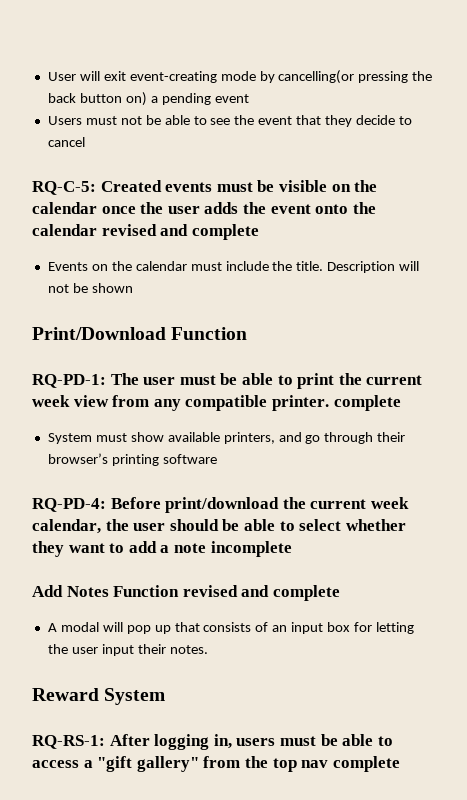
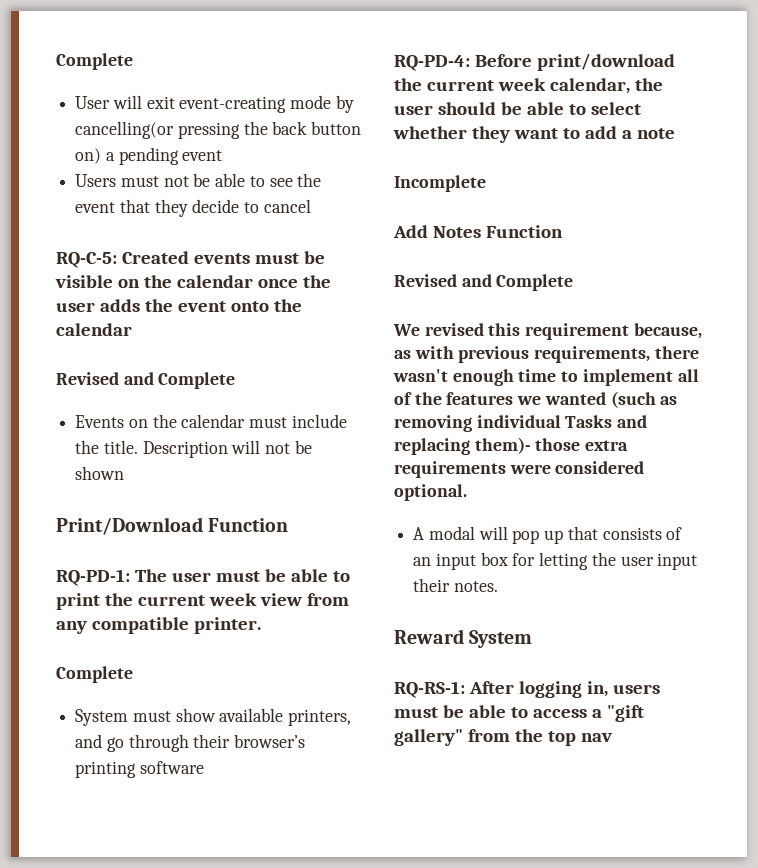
(47, 76) none -> [56,53,133,70] Complete //
[101,224,259,240] revised and complete -> [56,372,236,389] // Revised and Complete
[333,395,401,411] complete -> [56,666,133,683] // Complete
[210,541,292,557] incomplete -> [394,175,486,192] // Incomplete
[182,585,340,601] revised and complete -> [394,274,574,291] [393,323,702,340] [394,346,699,363] [393,369,699,386] [394,391,678,408] [394,415,648,432] [394,437,629,455] [394,461,645,478] [394,484,467,501] // Revised and Complete // We revised this requirement because, as with previous requirements, there wasn't enough time to implement all of the features we wanted (such as removing individual Tasks and replacing them)- those extra requirements were considered optional.
[332,756,400,772] complete -> (612, 737) none

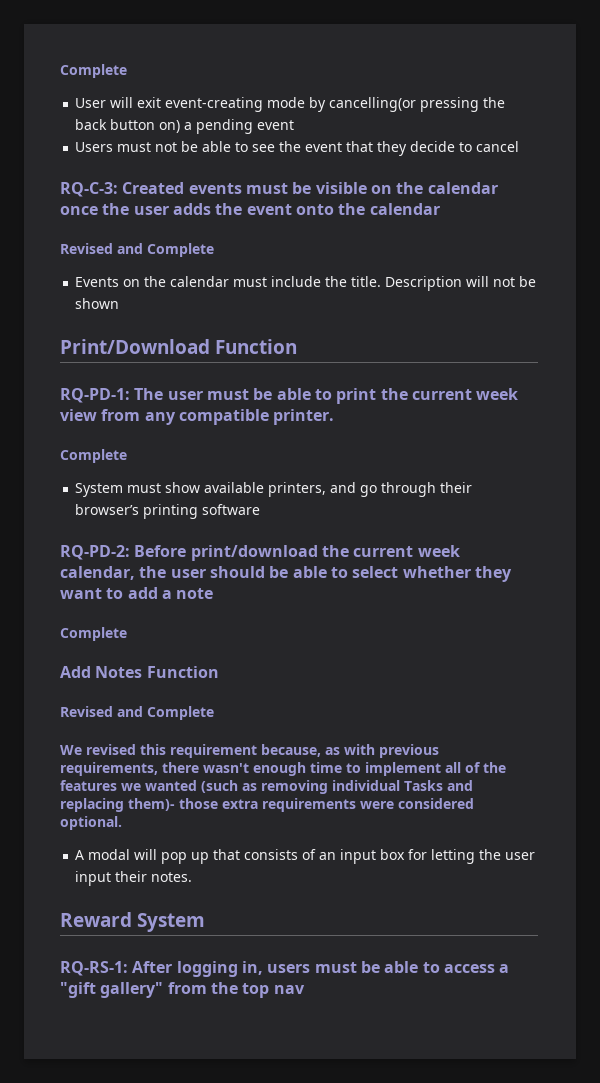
[56,252,117,268] RQ-C-5: -> [60,182,118,197] RQ-C-3:
[394,55,470,71] RQ-PD-4: -> [60,545,130,560] RQ-PD-2:
[394,175,486,192] Incomplete -> [60,627,127,641] Complete

